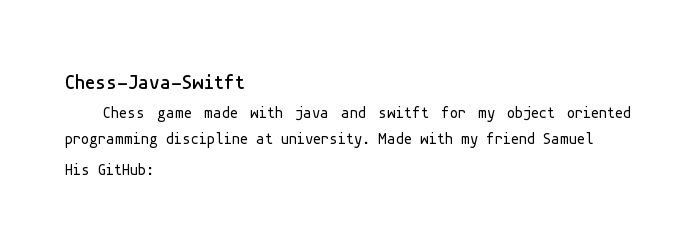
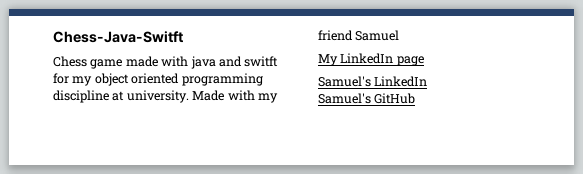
[65,163,154,175] His GitHub: -> [318,53,424,66] [318,76,428,87] [318,93,416,104] My LinkedIn page // Samuel's LinkedIn // Samuel's GitHub

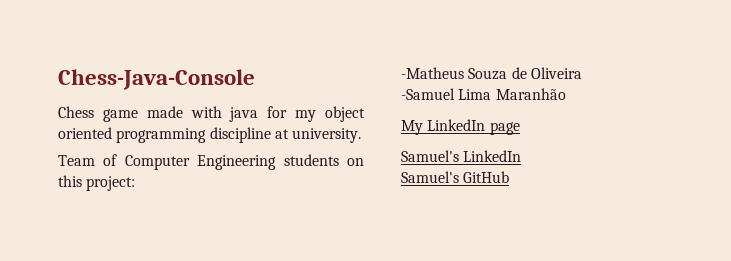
[53,31,183,43] Chess-Java-Switft -> [58,69,255,90] Chess-Java-Console
[218,56,279,67] and switft -> (259, 114) none
[192,90,278,103] [318,30,400,41] Made with my friend Samuel -> [58,154,365,170] [58,175,136,191] [401,67,582,80] [401,88,566,100] // Team of Computer Engineering students on this project: // -Matheus Souza de Oliveira // -Samuel Lima Maranhão

